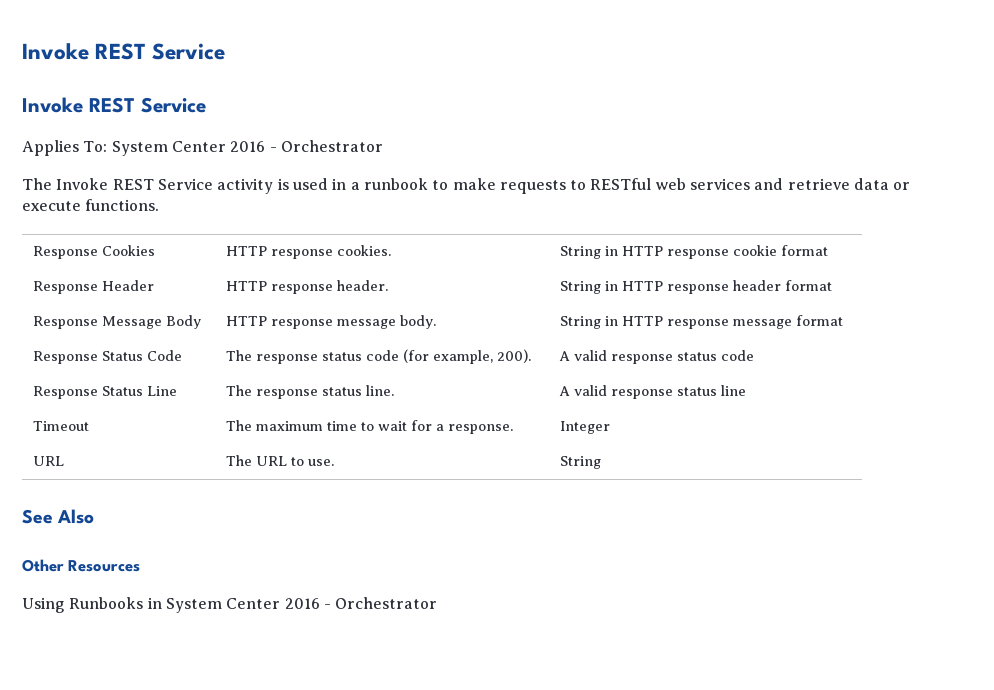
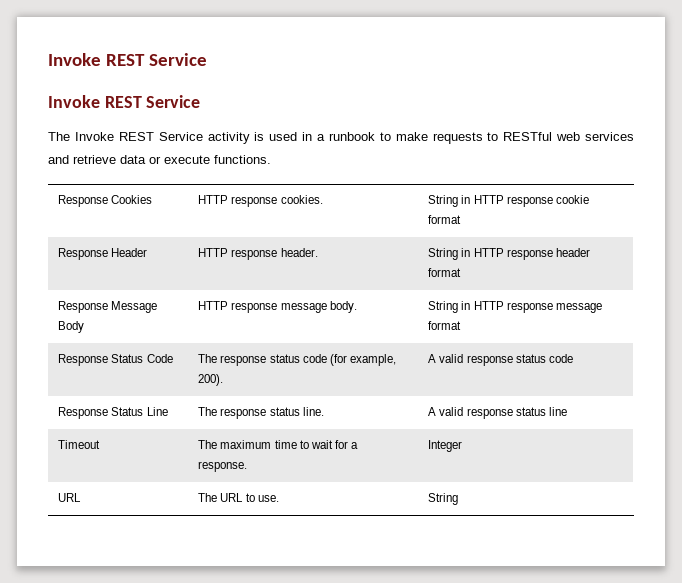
[22,140,383,156] // Applies To: System Center 2016 - Orchestrator -> (201, 101) none
[22,509,95,524] [22,559,141,572] [22,597,438,613] // See Also // Other Resources // Using Runbooks in System Center 2016 - Orchestrator -> (459, 499) none

